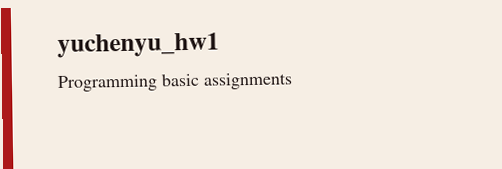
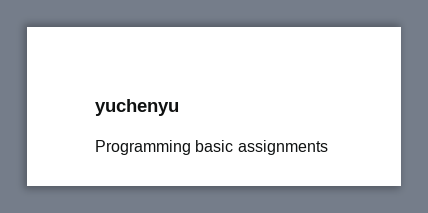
[57,32,220,59] yuchenyu_hw1 -> [95,99,179,116] yuchenyu

